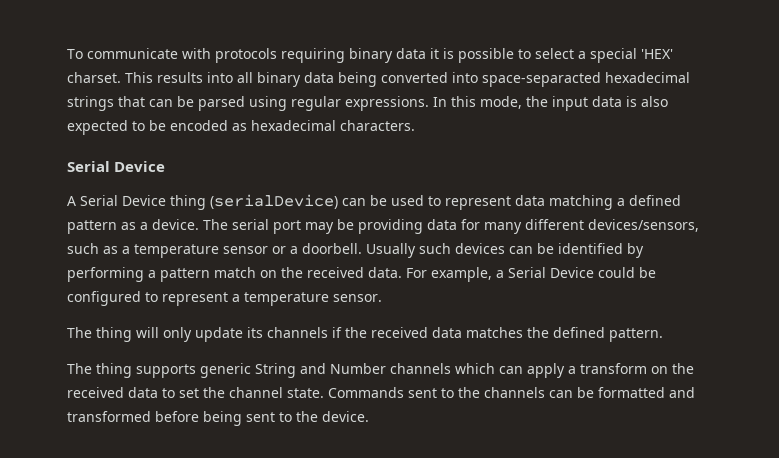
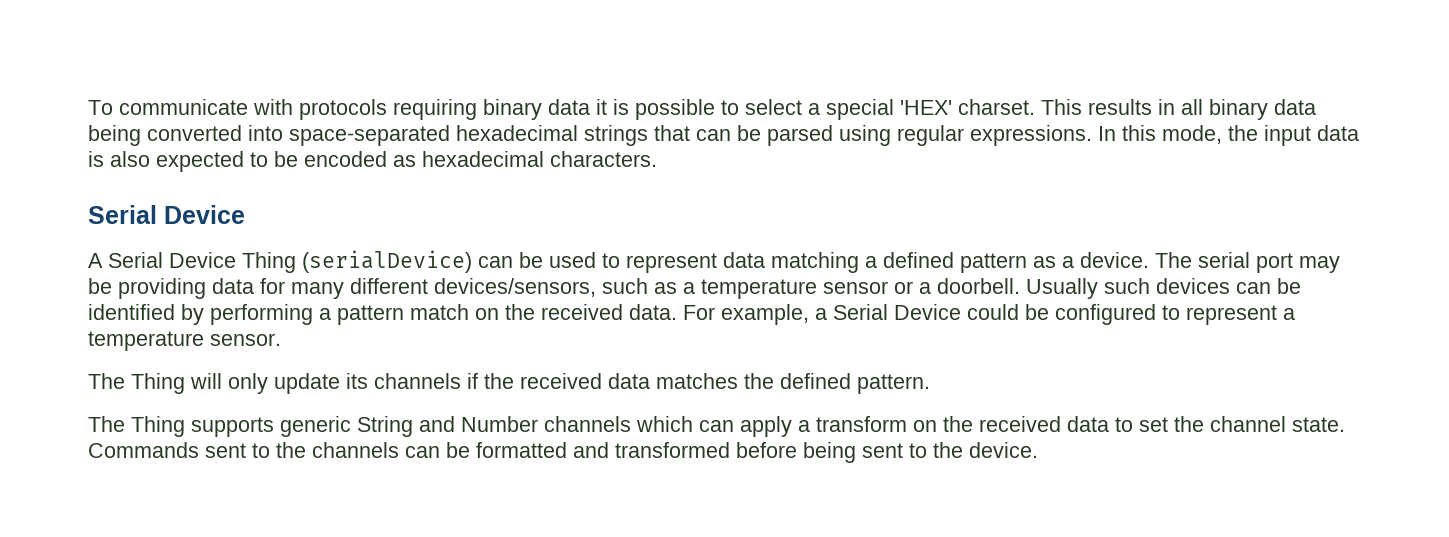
[207,72,233,83] into -> [1158,99,1175,115] in
[482,72,601,87] space-separacted -> [289,125,450,146] space-separated
[170,195,206,210] thing -> [242,252,296,273] Thing
[96,327,132,342] thing -> [131,373,185,394] Thing
[96,363,132,378] thing -> [131,416,185,437] Thing

